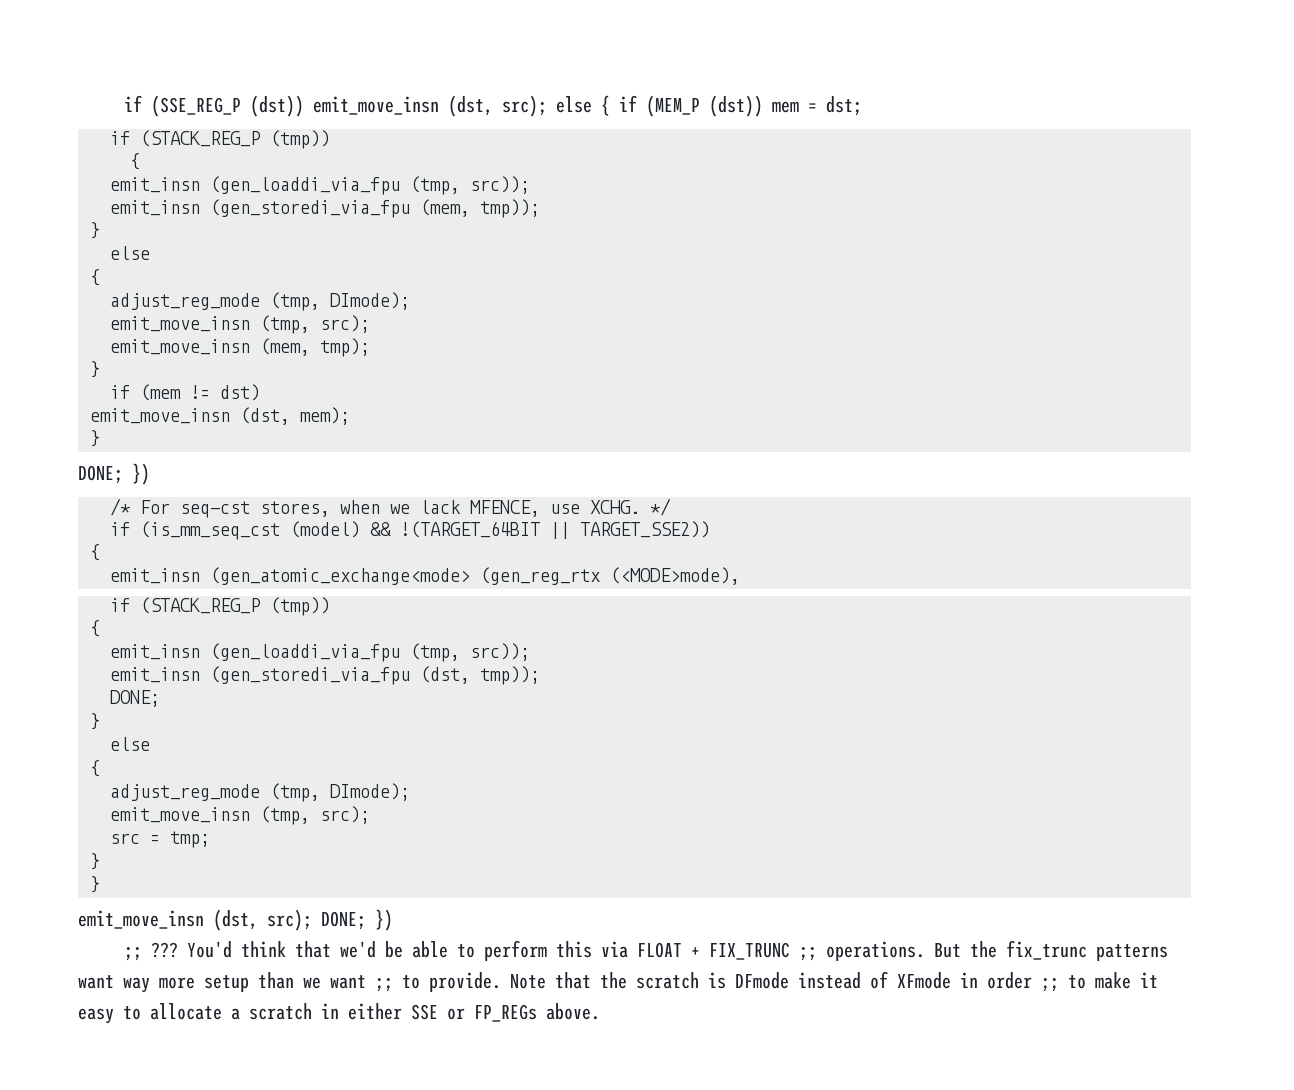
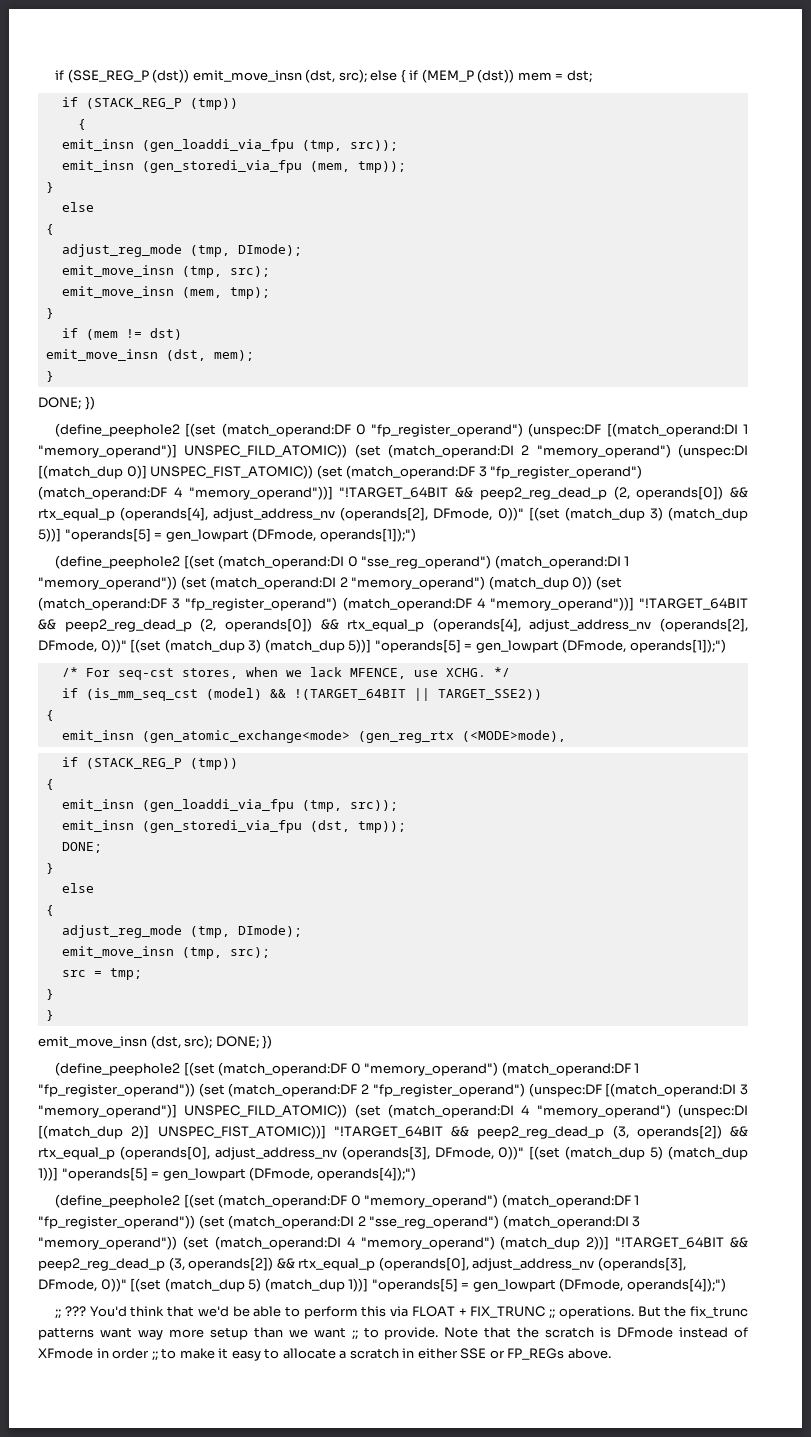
(150, 474) none -> [55,423,748,437] [38,444,749,458] [38,465,643,479] [38,486,748,500] [38,507,748,521] [38,528,416,542] [55,555,630,569] [38,576,622,590] [38,597,749,611] [38,618,748,632] [38,639,726,653] // (define_peephole2 [(set (match_operand:DF 0 "fp_register_operand") (unspec:DF [(match_operand:DI 1 "memory_operand")] UNSPEC_FILD_ATOMIC)) (set (match_operand:DI 2 "memory_operand") (unspec:DI [(match_dup 0)] UNSPEC_FIST_ATOMIC)) (set (match_operand:DF 3 "fp_register_operand") (match_operand:DF 4 "memory_operand"))] "!TARGET_64BIT && peep2_reg_dead_p (2, operands[0]) && rtx_equal_p (operands[4], adjust_address_nv (operands[2], DFmode, 0))" [(set (match_dup 3) (match_dup 5))] "operands[5] = gen_lowpart (DFmode, operands[1]);") // (define_peephole2 [(set (match_operand:DI 0 "sse_reg_operand") (match_operand:DI 1 "memory_operand")) (set (match_operand:DI 2 "memory_operand") (match_dup 0)) (set (match_operand:DF 3 "fp_register_operand") (match_operand:DF 4 "memory_operand"))] "!TARGET_64BIT && peep2_reg_dead_p (2, operands[0]) && rtx_equal_p (operands[4], adjust_address_nv (operands[2], DFmode, 0))" [(set (match_dup 3) (match_dup 5))] "operands[5] = gen_lowpart (DFmode, operands[1]);")
(393, 920) none -> [55,1062,640,1076] [38,1083,749,1097] [38,1104,749,1118] [38,1125,748,1139] [38,1146,749,1160] [38,1167,416,1181] [55,1194,640,1208] [38,1215,641,1229] [38,1236,748,1250] [38,1257,686,1271] [38,1278,726,1292] // (define_peephole2 [(set (match_operand:DF 0 "memory_operand") (match_operand:DF 1 "fp_register_operand")) (set (match_operand:DF 2 "fp_register_operand") (unspec:DF [(match_operand:DI 3 "memory_operand")] UNSPEC_FILD_ATOMIC)) (set (match_operand:DI 4 "memory_operand") (unspec:DI [(match_dup 2)] UNSPEC_FIST_ATOMIC))] "!TARGET_64BIT && peep2_reg_dead_p (3, operands[2]) && rtx_equal_p (operands[0], adjust_address_nv (operands[3], DFmode, 0))" [(set (match_dup 5) (match_dup 1))] "operands[5] = gen_lowpart (DFmode, operands[4]);") // (define_peephole2 [(set (match_operand:DF 0 "memory_operand") (match_operand:DF 1 "fp_register_operand")) (set (match_operand:DI 2 "sse_reg_operand") (match_operand:DI 3 "memory_operand")) (set (match_operand:DI 4 "memory_operand") (match_dup 2))] "!TARGET_64BIT && peep2_reg_dead_p (3, operands[2]) && rtx_equal_p (operands[0], adjust_address_nv (operands[3], DFmode, 0))" [(set (match_dup 5) (match_dup 1))] "operands[5] = gen_lowpart (DFmode, operands[4]);")

